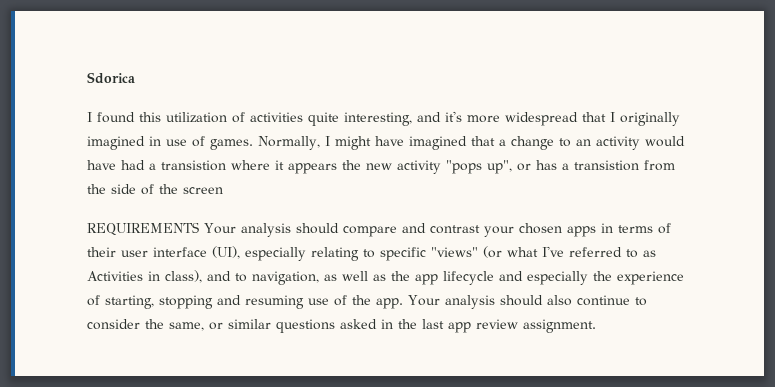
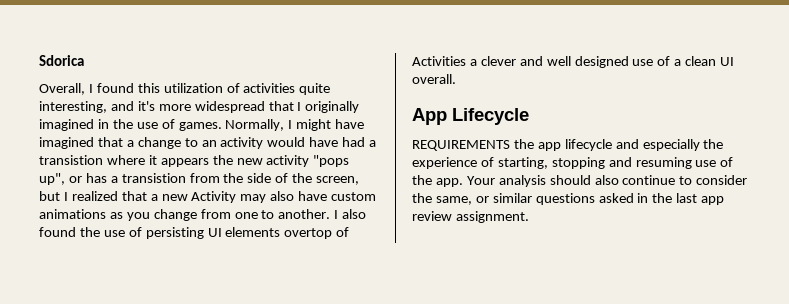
(135, 78) none -> [39,83,85,95] Overall,
(161, 141) none -> [112,119,133,129] the
[183,187,223,194] [87,222,671,237] [87,246,656,261] [87,270,386,285] screen // REQUIREMENTS Your analysis should compare and contrast your chosen apps in terms of their user interface (UI), especially relating to specific "views" (or what I've referred to as Activities in class), and to navigation, as well as -> [316,176,360,185] [39,191,377,203] [39,209,367,221] [39,227,350,239] [412,56,735,68] [412,74,456,84] [412,108,529,125] [412,140,510,151] screen, but I realized that a new Activity may also have custom animations as you change from one to another. I also found the use of persisting UI elements overtop of Activities a clever and well designed use of a clean UI overall. // App Lifecycle // REQUIREMENTS

